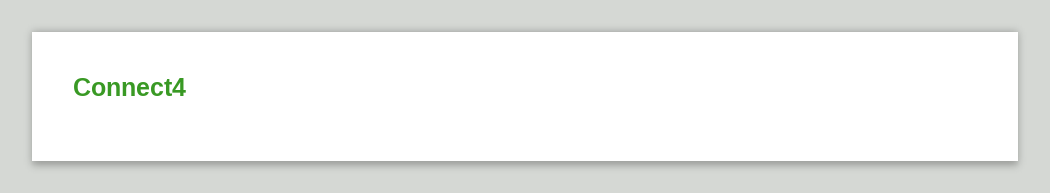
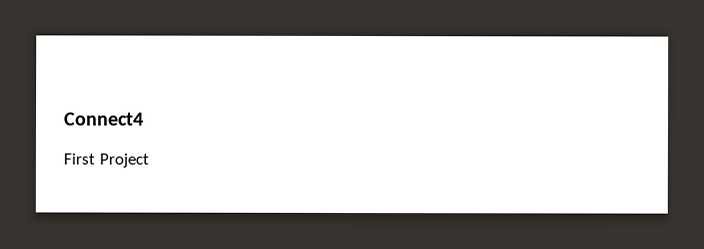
(186, 87) none -> [63,153,149,168] // First Project

